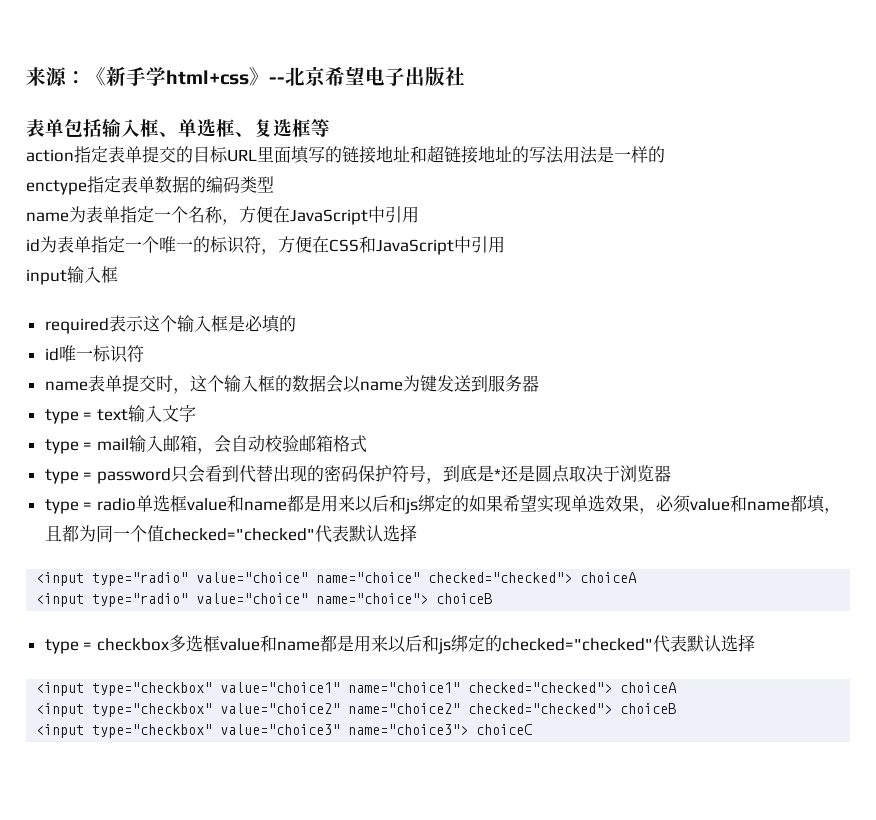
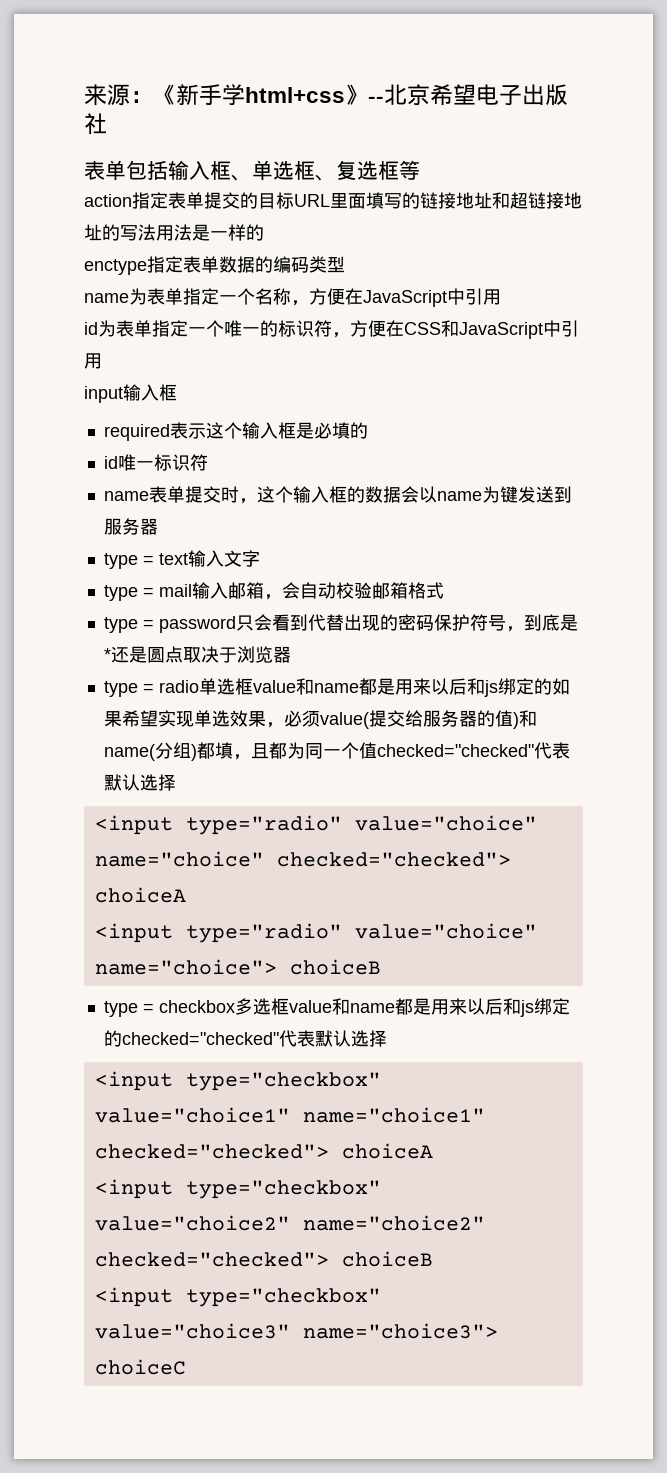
[689,495,790,512] value和name -> [319,710,537,729] [103,742,197,761] value(提交给服务器的值)和name(分组)

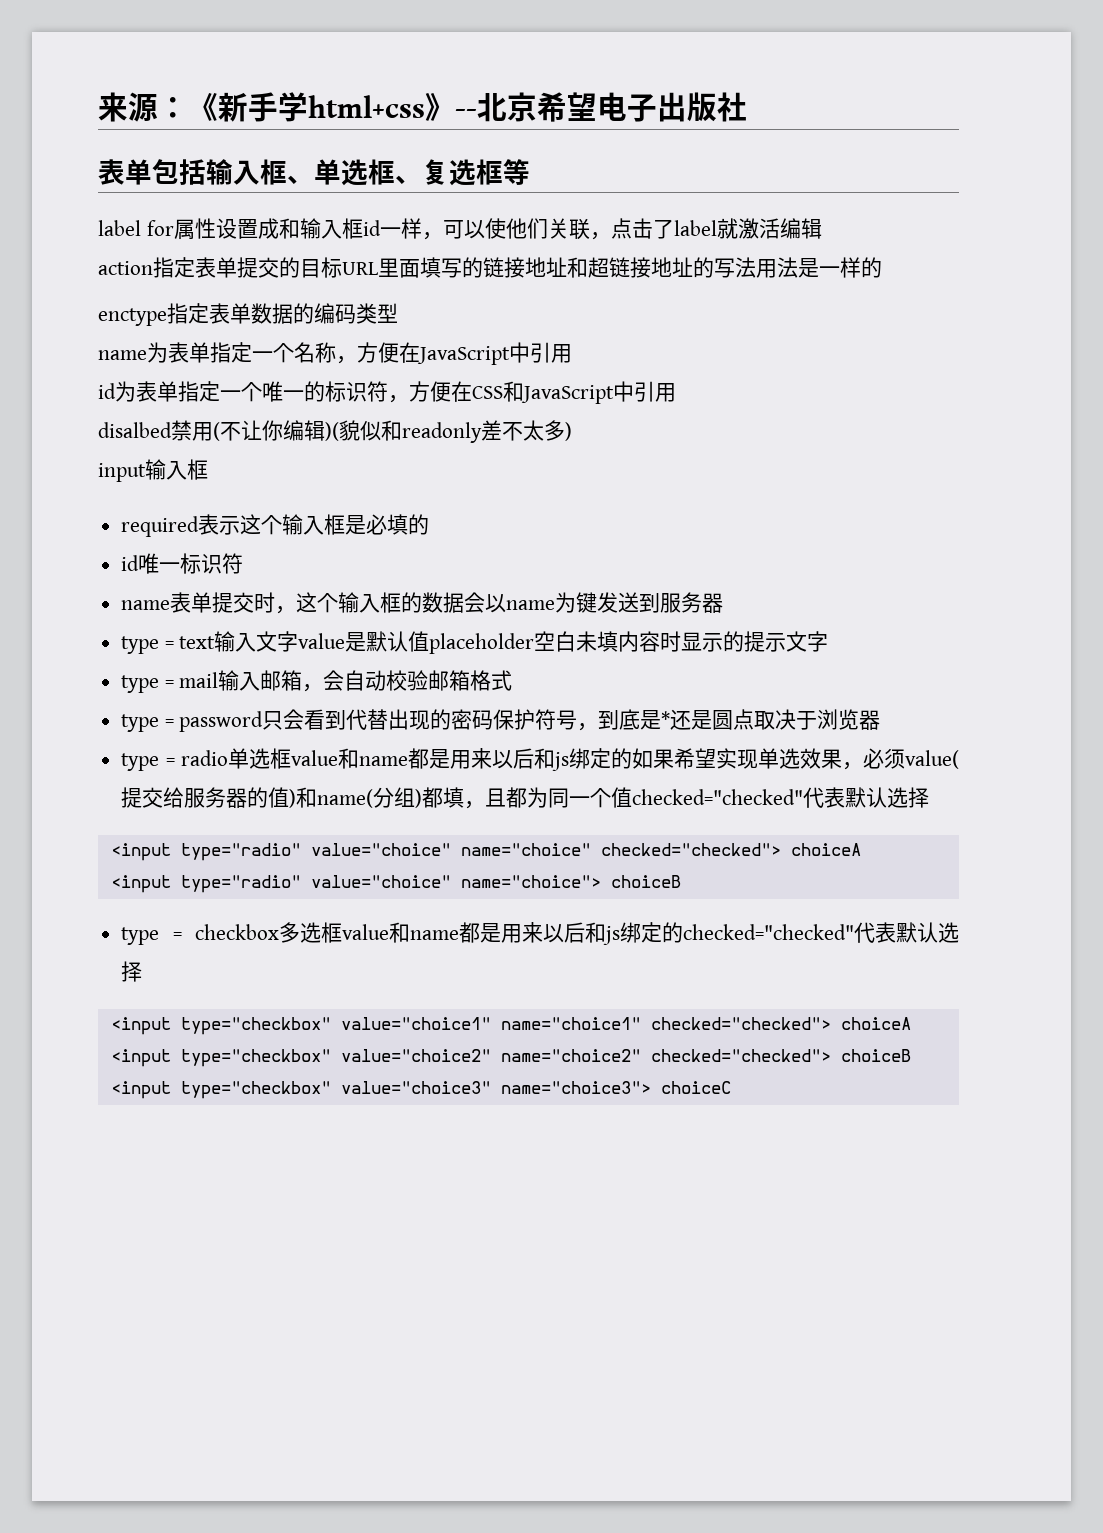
(420, 170) none -> [98,218,822,240] // label for属性设置成和输入框id一样，可以使他们关联，点击了label就激活编辑
(102, 361) none -> [98,420,572,443] // disalbed禁用(不让你编辑)(貌似和readonly差不太多)
(260, 558) none -> [298,631,829,654] value是默认值placeholder空白未填内容时显示的提示文字

